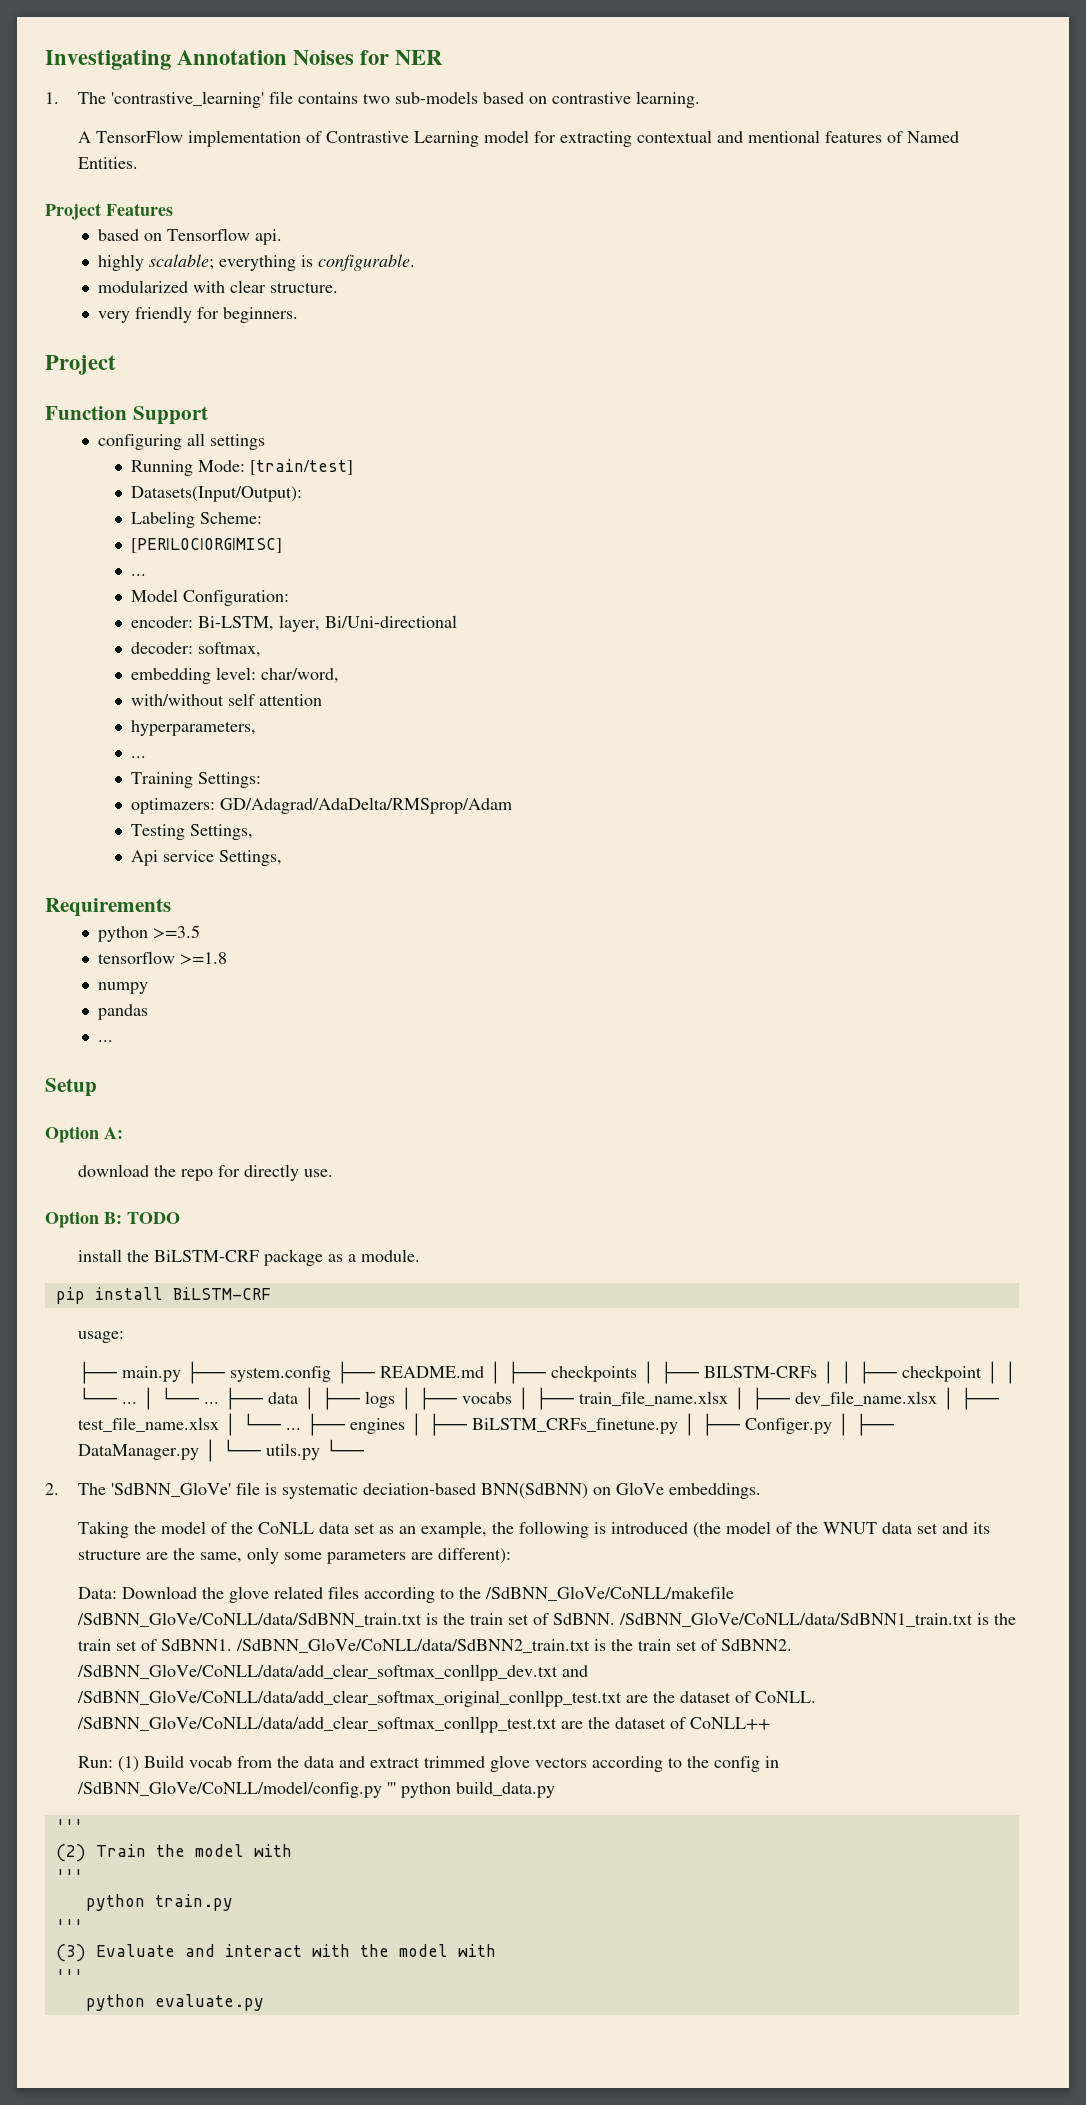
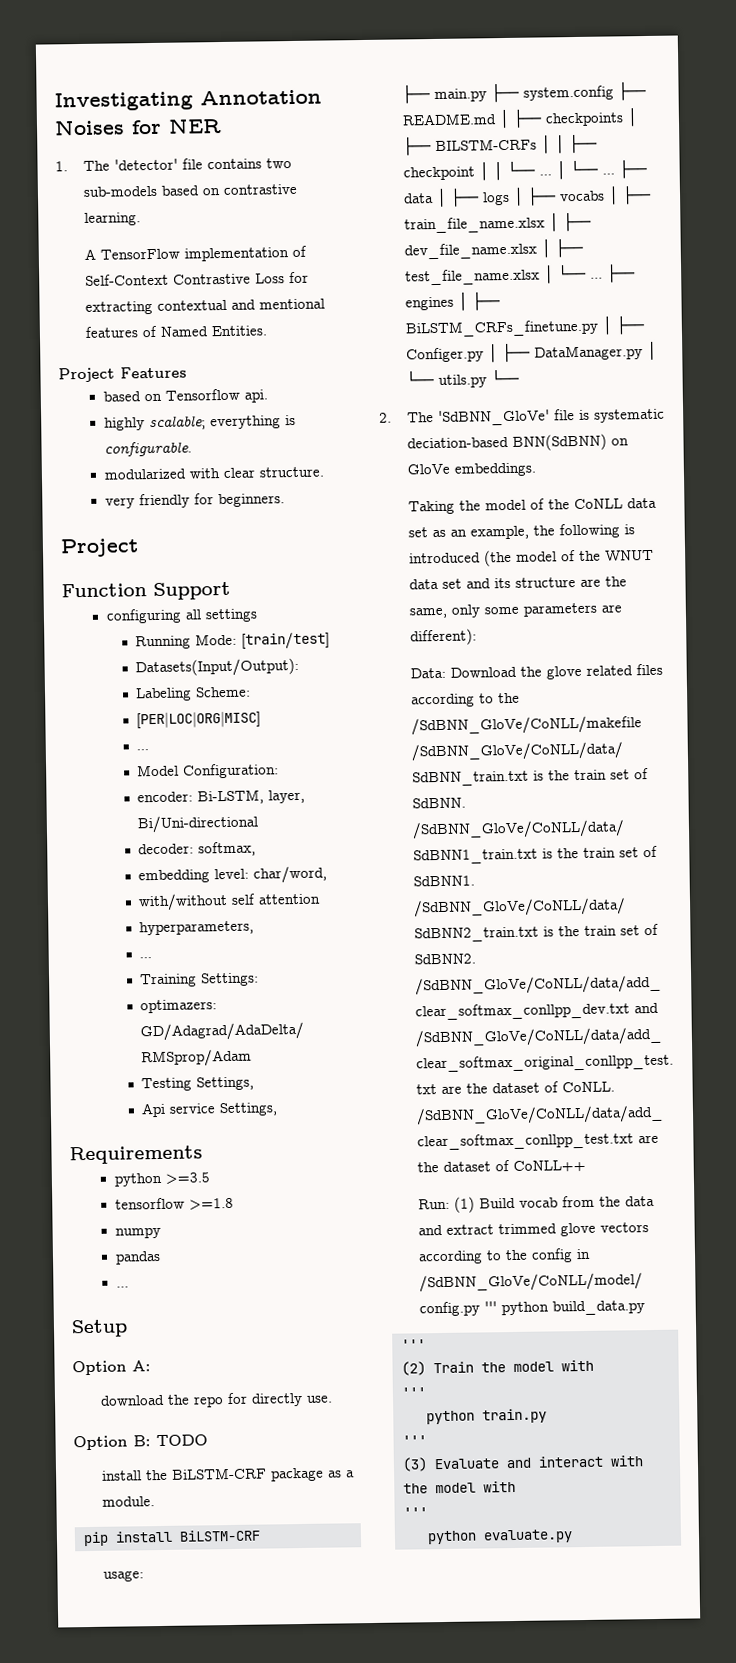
[111,91,265,108] 'contrastive_learning' -> [114,158,179,171] 'detector'
[326,130,530,147] Contrastive Learning model -> [85,273,286,286] Self-Context Contrastive Loss

